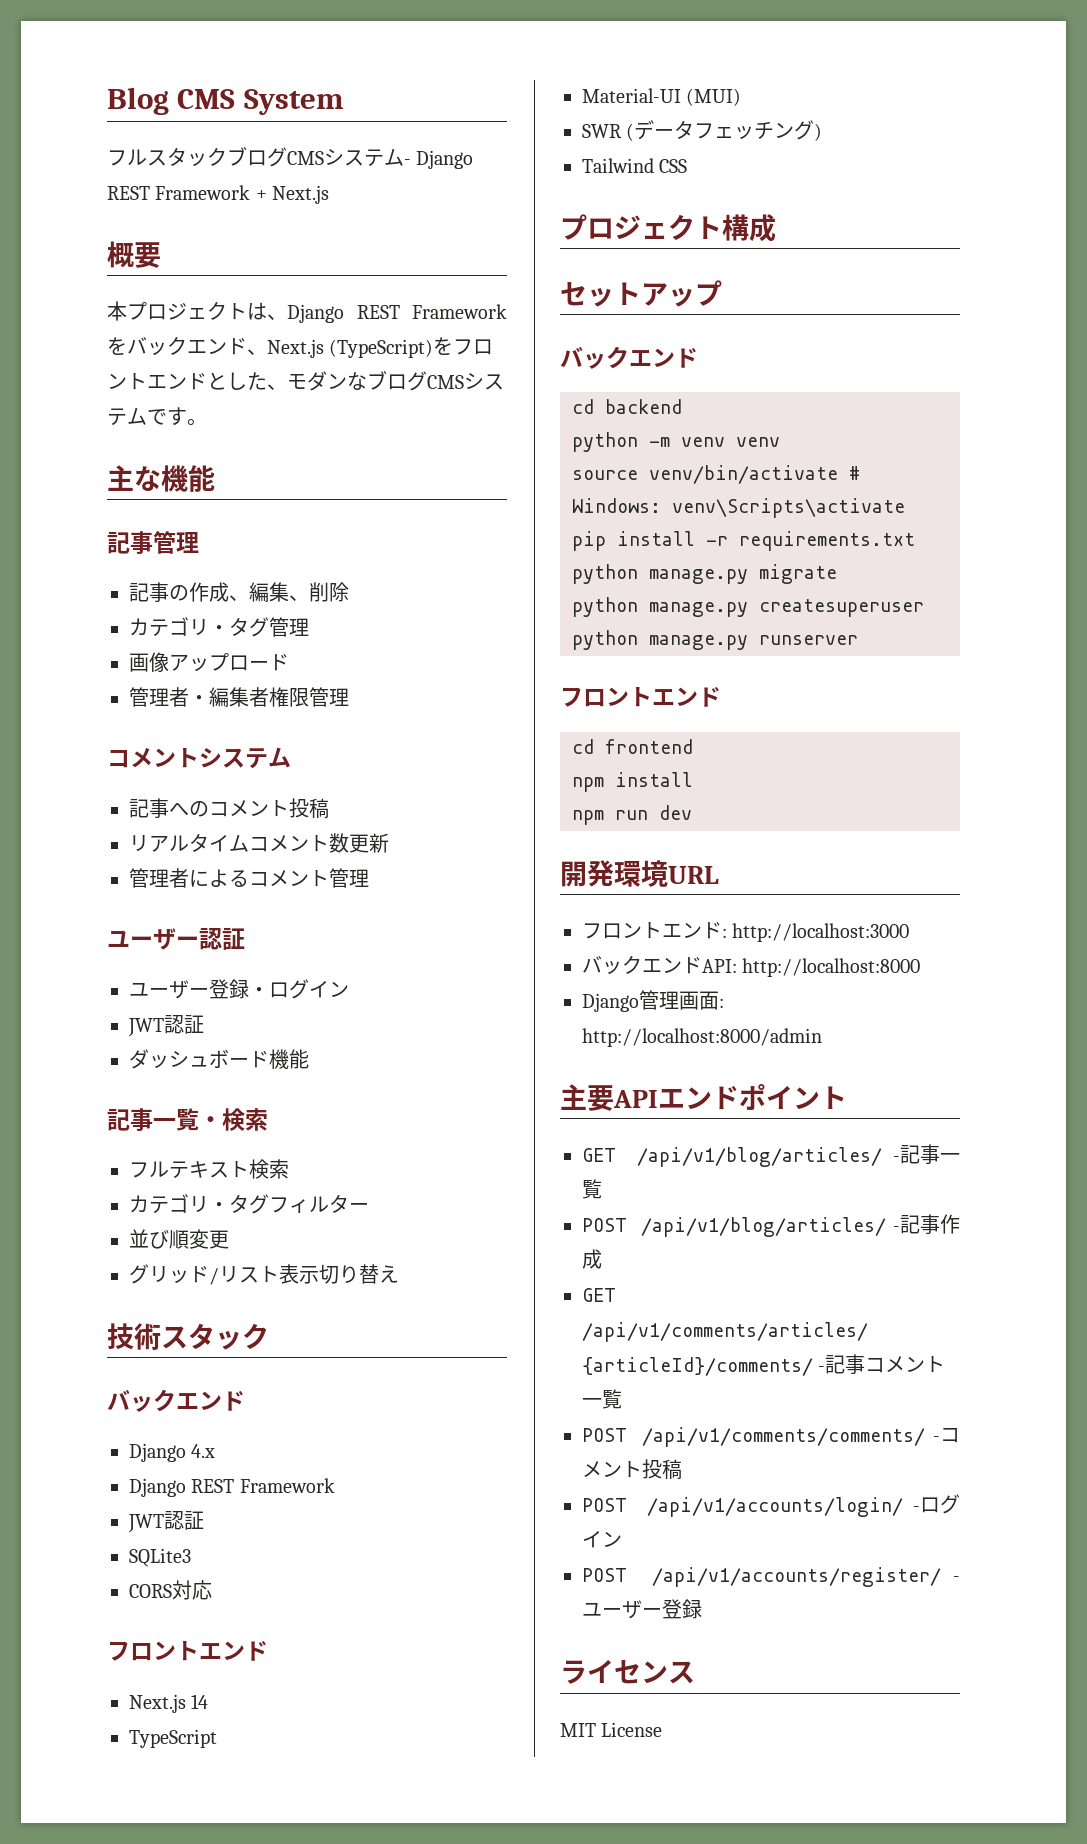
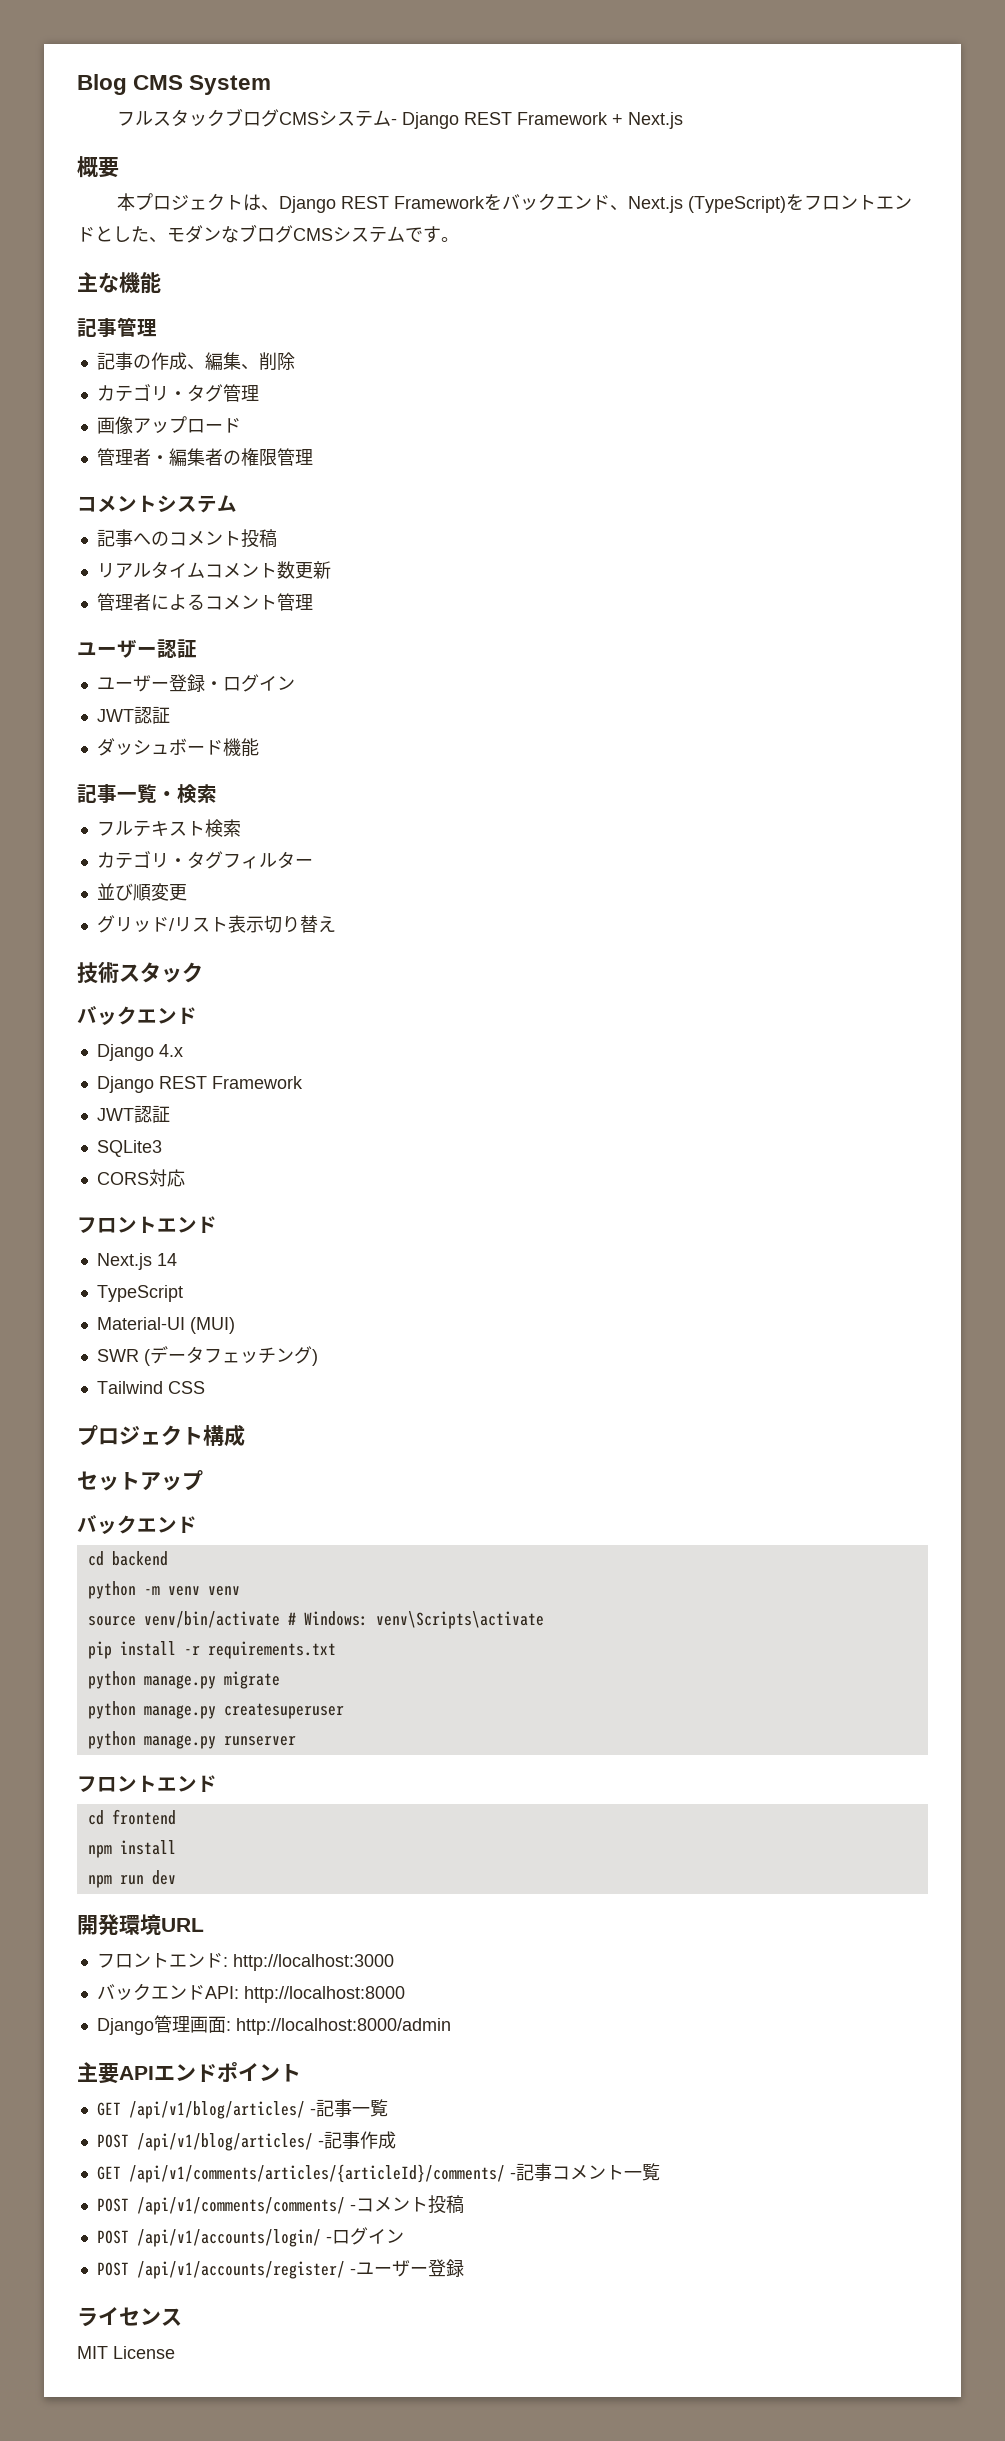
(269, 697) none -> [222,450,241,465] の

